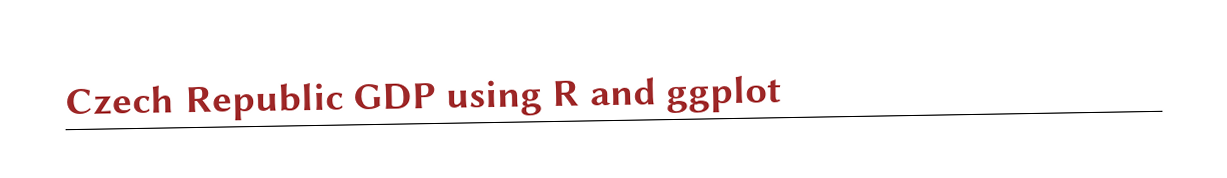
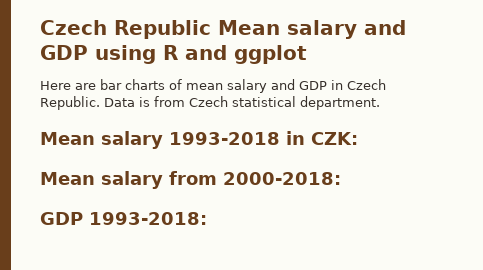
(344, 102) none -> [218,20,406,39] Mean salary and
(783, 94) none -> [40,79,386,93] [40,96,380,110] [40,131,358,149] [40,171,341,189] [40,212,207,225] // Here are bar charts of mean salary and GDP in Czech Republic. Data is from Czech statistical department. // Mean salary 1993-2018 in CZK: // Mean salary from 2000-2018: // GDP 1993-2018:

